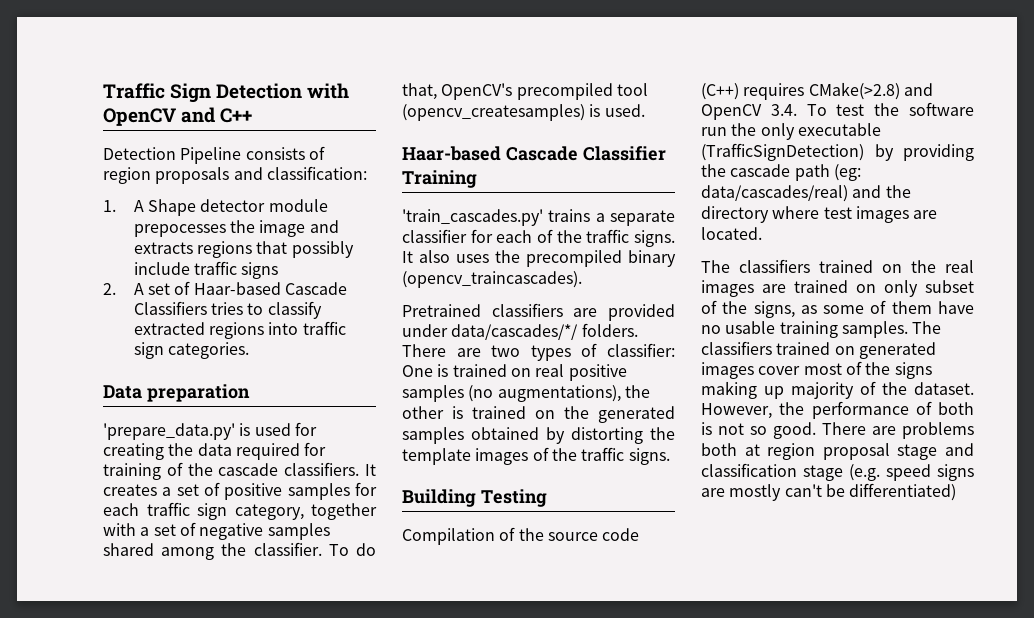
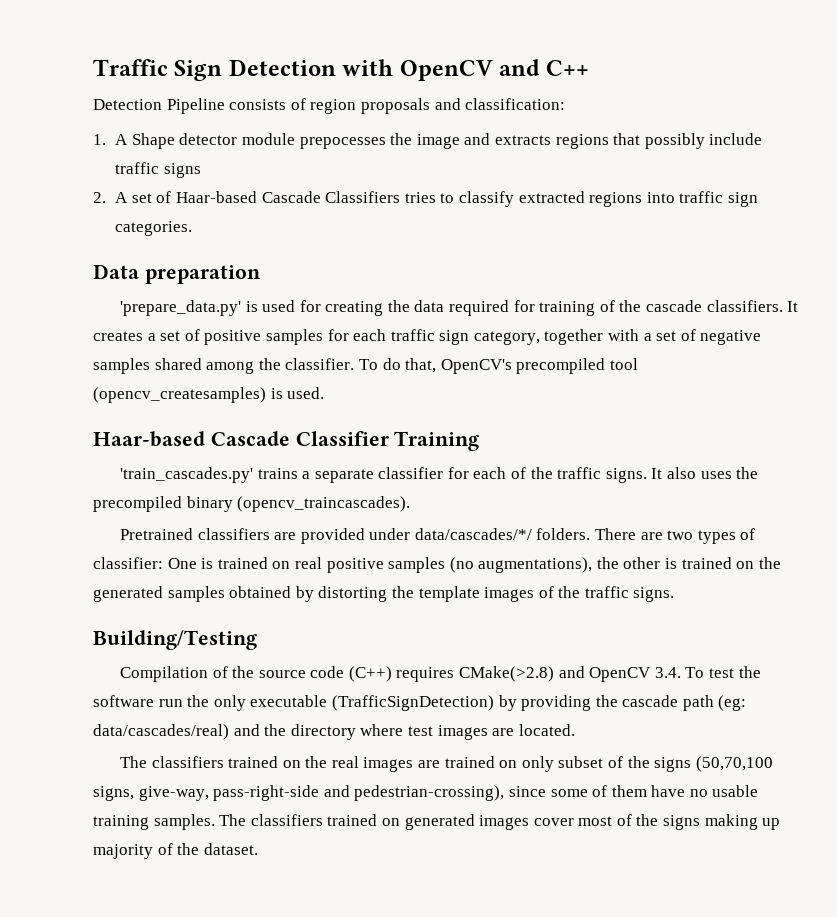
[402,489,547,507] Building Testing -> [93,630,257,650] Building/Testing
[753,301,817,318] signs, as -> [654,756,773,772] [93,785,546,801] signs (50,70,100 signs, give-way, pass-right-side and pedestrian-crossing), since
[701,401,974,419] [701,422,974,439] [701,443,974,460] [701,463,974,481] [701,483,957,501] However, the performance of both is not so good. There are problems both at region proposal stage and classification stage (e.g. speed signs are mostly can't be differentiated) -> (258, 849) none

